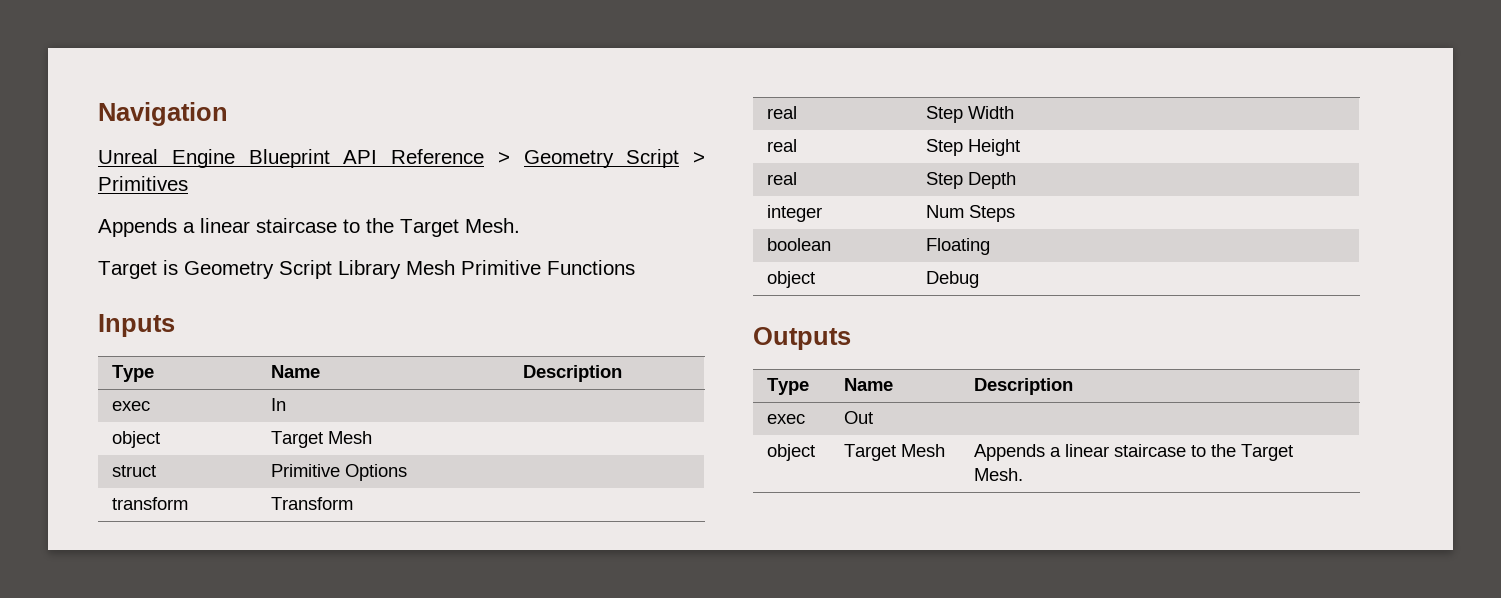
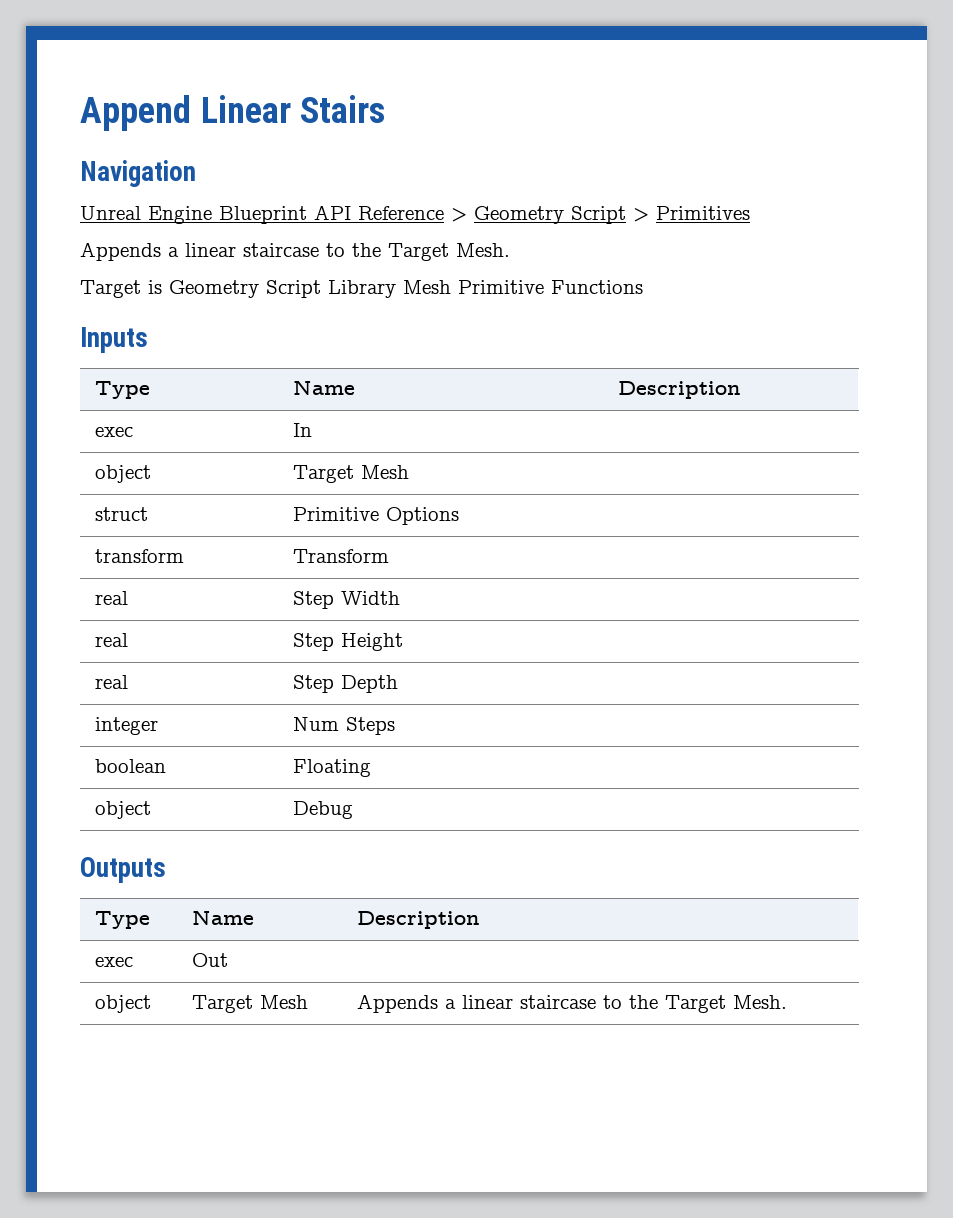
(98, 114) none -> [80,95,386,131] Append Linear Stairs //

